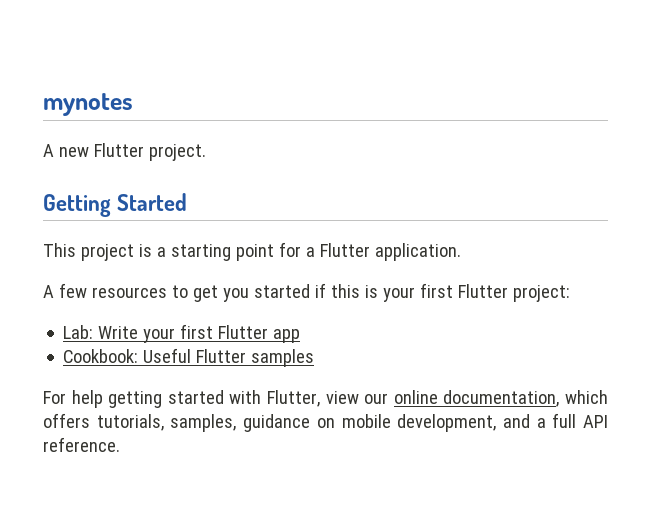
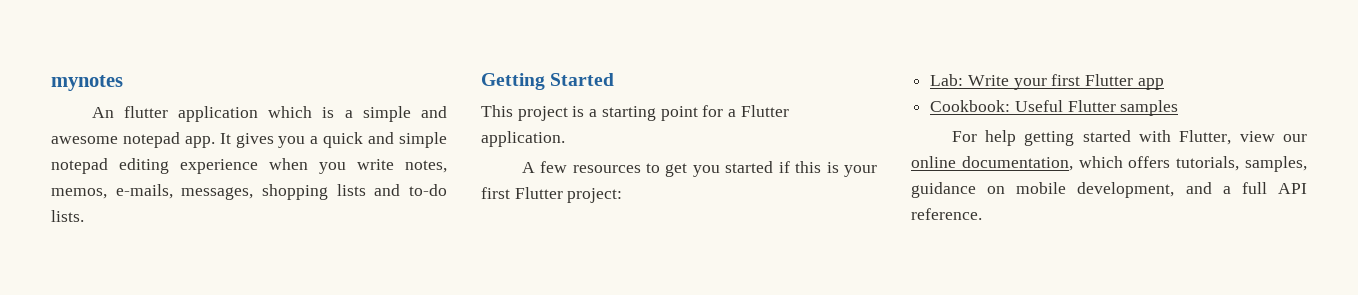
[43,143,206,161] A new Flutter project. -> [91,106,447,122] [51,132,447,148] [51,158,447,174] [51,184,448,200] [51,210,84,222] An flutter application which is a simple and awesome notepad app. It gives you a quick and simple notepad editing experience when you write notes, memos, e-mails, messages, shopping lists and to-do lists.

